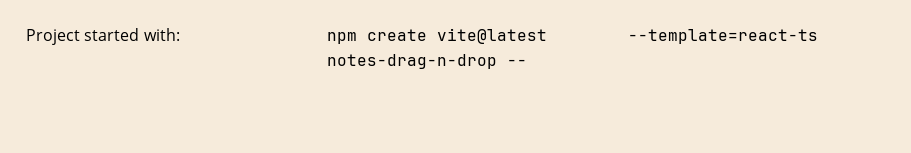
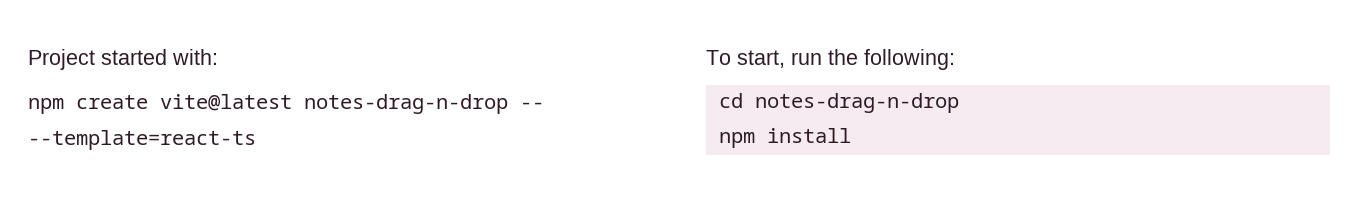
(818, 36) none -> [706,49,955,70] [718,93,959,113] [718,128,851,148] // To start, run the following: // cd notes-drag-n-drop // npm install

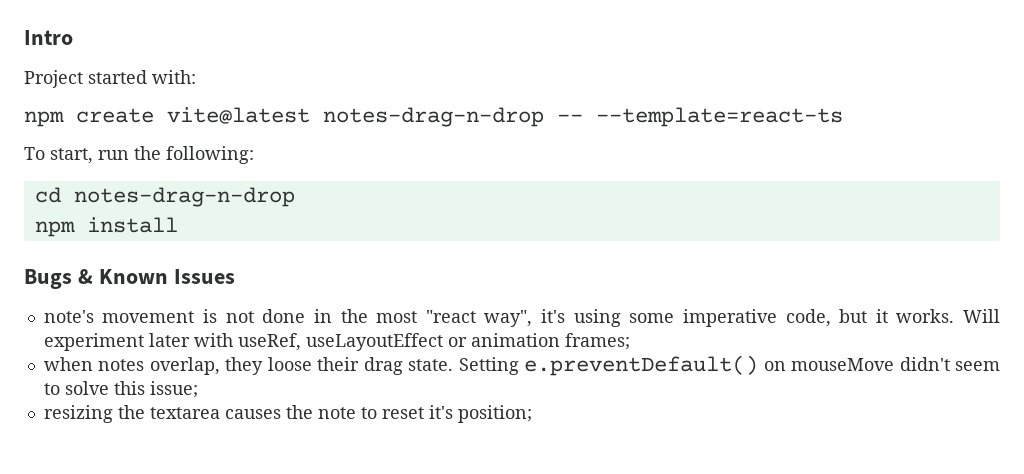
(28, 59) none -> [24,30,73,45] Intro //
(851, 135) none -> [24,269,235,289] [43,309,1001,327] [43,333,630,351] [43,355,1000,376] [43,381,198,398] [43,405,532,423] // Bugs & Known Issues // note's movement is not done in the most "react way", it's using some imperative code, but it works. Will experiment later with useRef, useLayoutEffect or animation frames; // when notes overlap, they loose their drag state. Setting e.preventDefault() on mouseMove didn't seem to solve this issue; // resizing the textarea causes the note to reset it's position;

